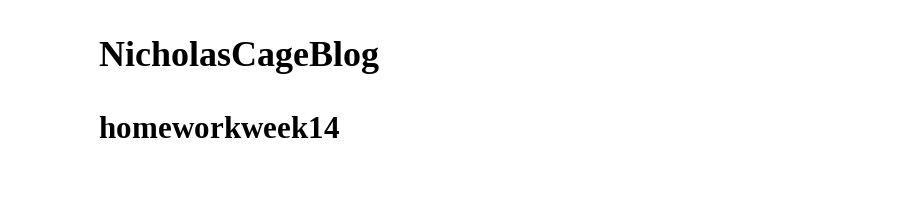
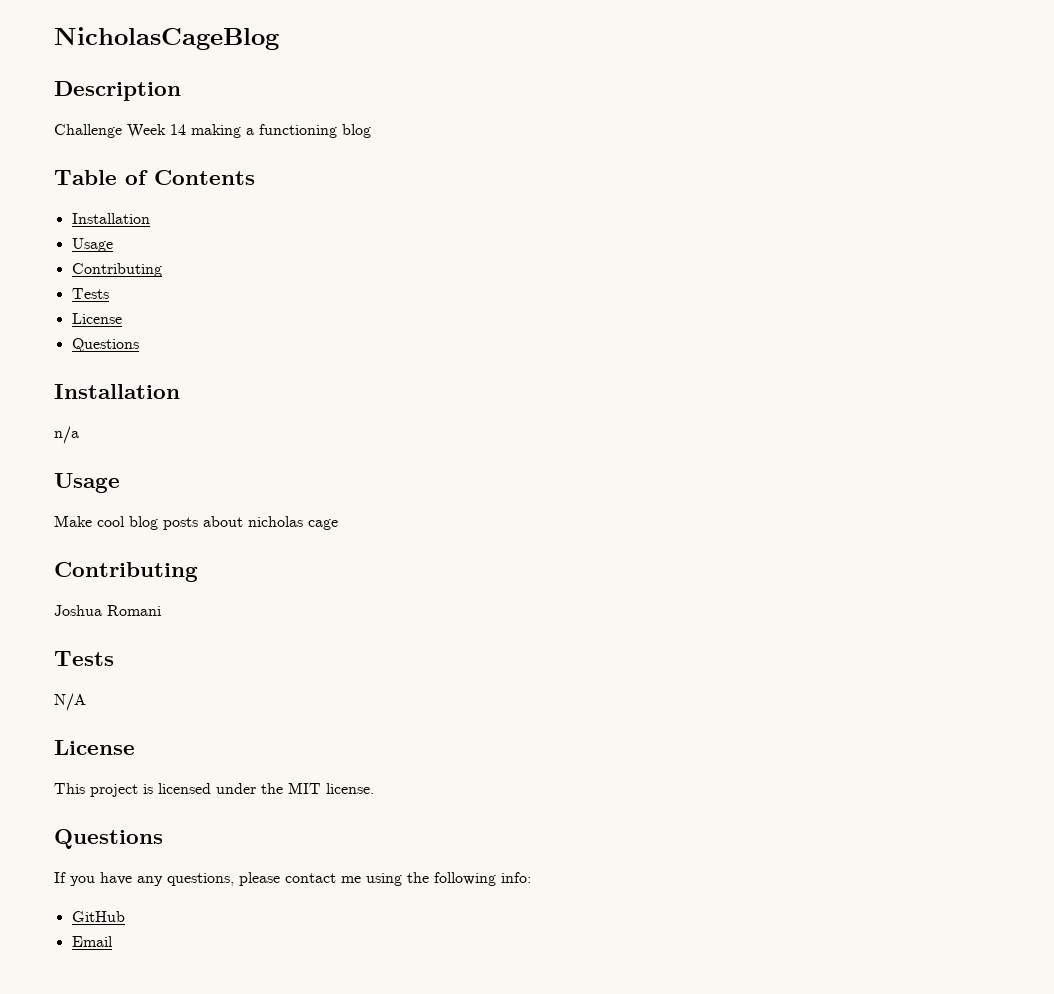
[99,116,340,138] homeworkweek14 -> [54,81,181,101] [54,124,371,138] [54,170,255,185] [71,213,150,224] [71,238,113,252] [71,263,162,277] [71,288,109,299] [71,313,122,324] [71,338,139,352] [54,384,180,399] [54,426,79,444] [54,473,120,493] [54,515,338,530] [54,562,198,582] [54,605,161,616] [54,651,114,666] [54,693,86,711] [54,740,135,755] [54,782,374,797] [54,829,163,849] [54,872,531,886] [71,911,125,922] [71,936,113,947] Description // Challenge Week 14 making a functioning blog // Table of Contents // Installation // Usage // Contributing // Tests // License // Questions // Installation // n/a // Usage // Make cool blog posts about nicholas cage // Contributing // Joshua Romani // Tests // N/A // License // This project is licensed under the MIT license. // Questions // If you have any questions, please contact me using the following info: // GitHub // Email

